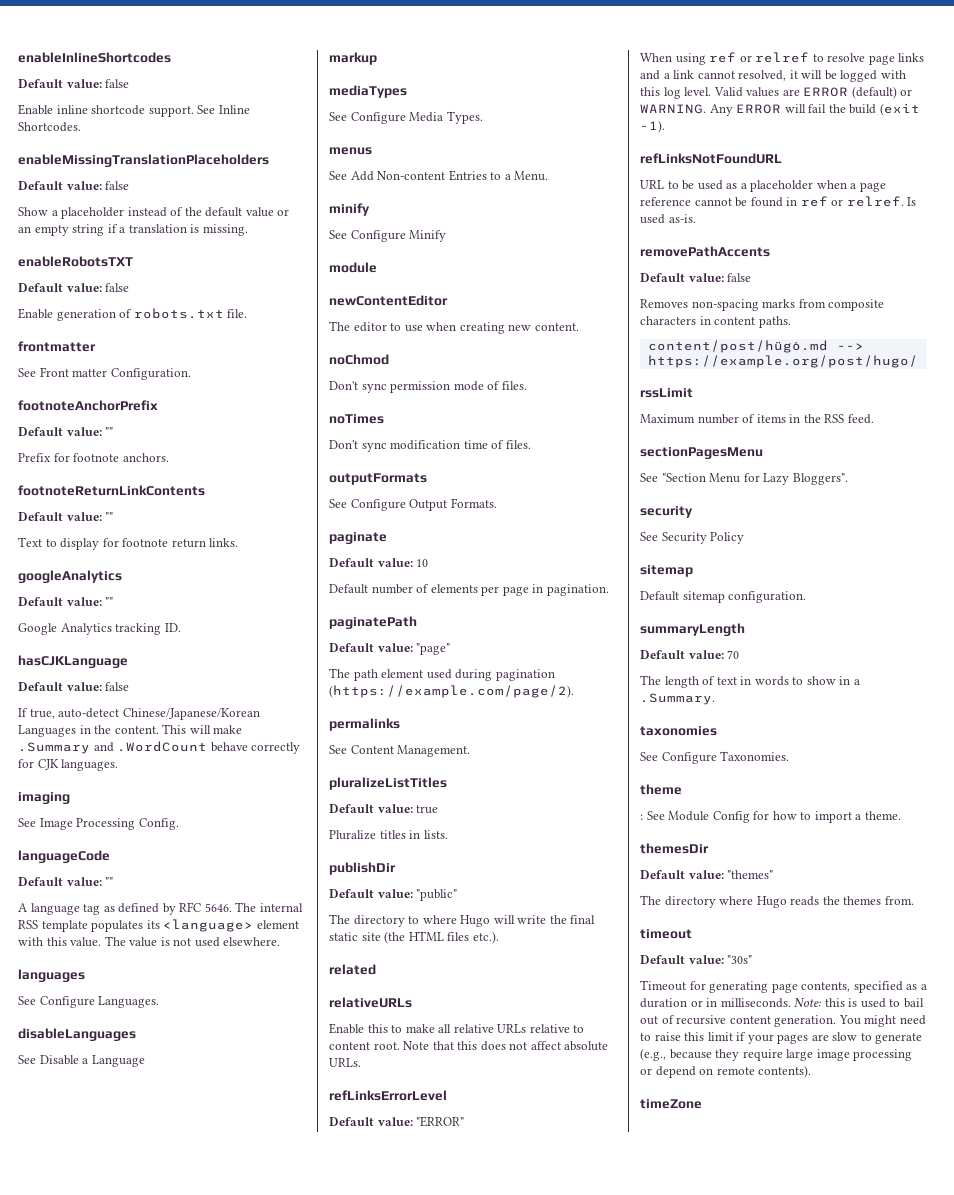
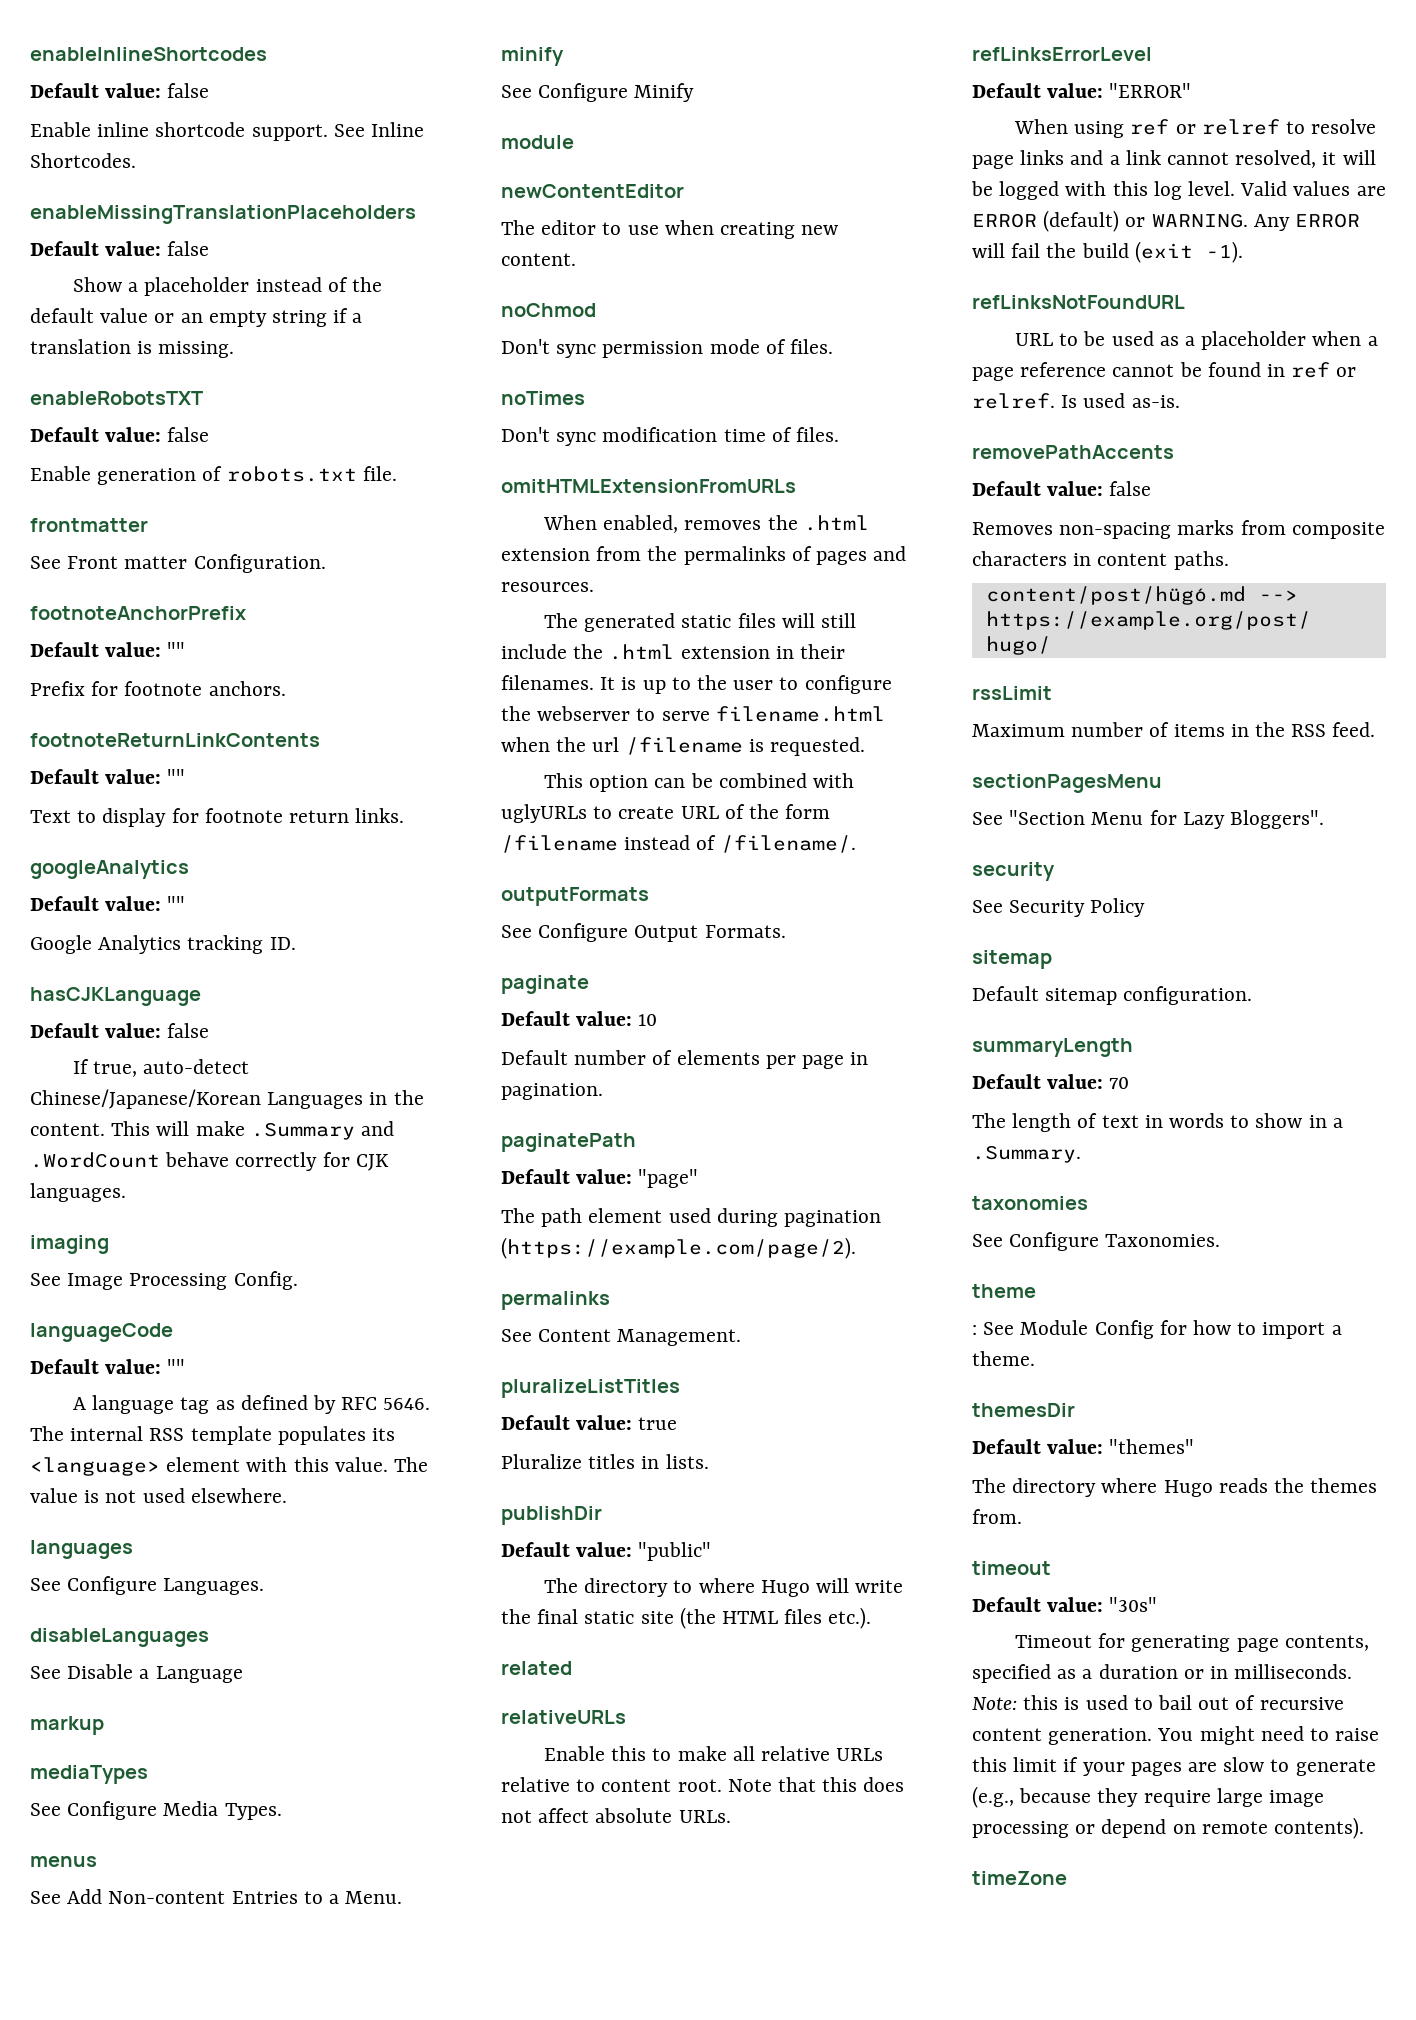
(531, 444) none -> [501,479,796,493] [542,515,869,533] [501,546,907,565] [501,582,594,592] [543,613,856,632] [501,644,846,660] [501,675,892,694] [501,706,885,722] [501,737,866,756] [543,773,854,792] [501,804,831,823] [501,835,856,853] // omitHTMLExtensionFromURLs // When enabled, removes the .html extension from the permalinks of pages and resources. // The generated static files will still include the .html extension in their filenames. It is up to the user to configure the webserver to serve filename.html when the url /filename is requested. // This option can be combined with uglyURLs to create URL of the form /filename instead of /filename/.

